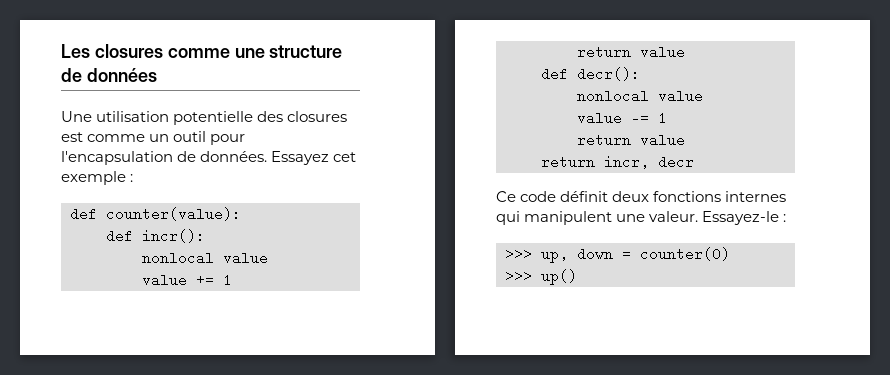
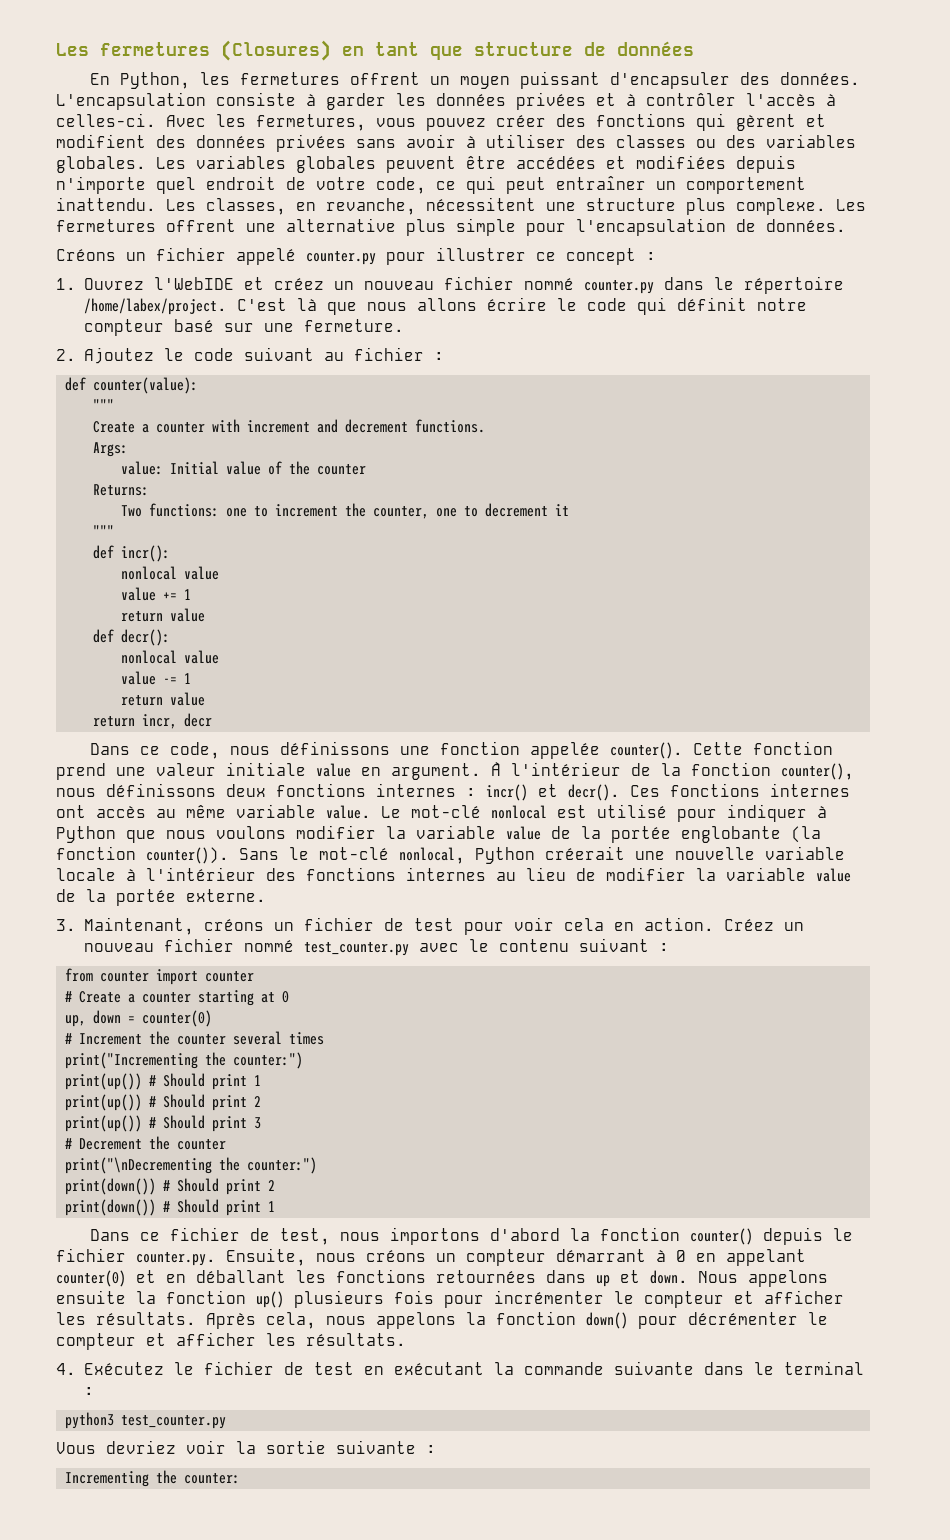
[61,44,343,58] [61,68,157,82] [61,111,348,125] [61,131,246,145] [61,151,357,165] [61,171,134,185] [70,207,241,221] Les closures comme une structure de données // Une utilisation potentielle des closures est comme un outil pour l'encapsulation de données. Essayez cet exemple : // def counter(value): -> [56,40,694,61] [90,71,861,89] [56,92,836,110] [56,113,826,131] [56,134,856,152] [56,155,796,173] [56,176,806,194] [56,197,866,215] [56,218,846,236] [56,247,656,265] [56,276,844,294] [83,297,807,315] [83,319,404,336] [56,347,444,364] [65,377,199,394] [93,399,115,411] [93,419,486,433] [93,442,129,457] [121,461,367,475] [93,484,150,496] [121,503,570,519] [93,525,115,537] Les fermetures (Closures) en tant que structure de données // En Python, les fermetures offrent un moyen puissant d'encapsuler des données. L'encapsulation consiste à garder les données privées et à contrôler l'accès à celles-ci. Avec les fermetures, vous pouvez créer des fonctions qui gèrent et modifient des données privées sans avoir à utiliser des classes ou des variables globales. Les variables globales peuvent être accédées et modifiées depuis n'importe quel endroit de votre code, ce qui peut entraîner un comportement inattendu. Les classes, en revanche, nécessitent une structure plus complexe. Les fermetures offrent une alternative plus simple pour l'encapsulation de données. // Créons un fichier appelé counter.py pour illustrer ce concept : // 1. Ouvrez l'WebIDE et créez un nouveau fichier nommé counter.py dans le répertoire /home/labex/project. C'est là que nous allons écrire le code qui définit notre compteur basé sur une fermeture. // 2. Ajoutez le code suivant au fichier : // def counter(value): // """ // Create a counter with increment and decrement functions. // Args: // value: Initial value of the counter // Returns: // Two functions: one to increment the counter, one to decrement it // """
[496,191,787,202] [496,211,787,225] [505,247,730,263] [505,269,577,285] Ce code définit deux fonctions internes qui manipulent une valeur. Essayez-le : // >>> up, down = counter(0) // >>> up() -> [90,741,834,759] [56,762,854,780] [56,783,850,801] [56,804,827,822] [56,825,821,843] [56,846,845,864] [56,867,851,882] [56,889,266,906] [56,917,804,935] [83,938,669,956] [65,968,255,985] [65,990,290,1006] [65,1010,213,1027] [65,1031,325,1045] [65,1052,304,1069] [65,1073,262,1090] [65,1094,262,1111] [65,1115,262,1132] [65,1136,227,1150] [65,1157,318,1174] [65,1178,276,1195] [65,1199,276,1216] [90,1227,854,1245] [56,1248,806,1266] [56,1269,828,1287] [56,1290,844,1308] [56,1311,828,1329] [56,1332,406,1350] [56,1361,864,1375] [83,1387,94,1396] [65,1412,227,1429] [56,1440,436,1454] [65,1470,241,1487] Dans ce code, nous définissons une fonction appelée counter(). Cette fonction prend une valeur initiale value en argument. À l'intérieur de la fonction counter(), nous définissons deux fonctions internes : incr() et decr(). Ces fonctions internes ont accès au même variable value. Le mot-clé nonlocal est utilisé pour indiquer à Python que nous voulons modifier la variable value de la portée englobante (la fonction counter()). Sans le mot-clé nonlocal, Python créerait une nouvelle variable locale à l'intérieur des fonctions internes au lieu de modifier la variable value de la portée externe. // 3. Maintenant, créons un fichier de test pour voir cela en action. Créez un nouveau fichier nommé test_counter.py avec le contenu suivant : // from counter import counter // # Create a counter starting at 0 // up, down = counter(0) // # Increment the counter several times // print("Incrementing the counter:") // print(up()) # Should print 1 // print(up()) # Should print 2 // print(up()) # Should print 3 // # Decrement the counter // print("\nDecrementing the counter:") // print(down()) # Should print 2 // print(down()) # Should print 1 // Dans ce fichier de test, nous importons d'abord la fonction counter() depuis le fichier counter.py. Ensuite, nous créons un compteur démarrant à 0 en appelant counter(0) et en déballant les fonctions retournées dans up et down. Nous appelons ensuite la fonction up() plusieurs fois pour incrémenter le compteur et afficher les résultats. Après cela, nous appelons la fonction down() pour décrémenter le compteur et afficher les résultats. // 4. Exécutez le fichier de test en exécutant la commande suivante dans le terminal : // python3 test_counter.py // Vous devriez voir la sortie suivante : // Incrementing the counter:

